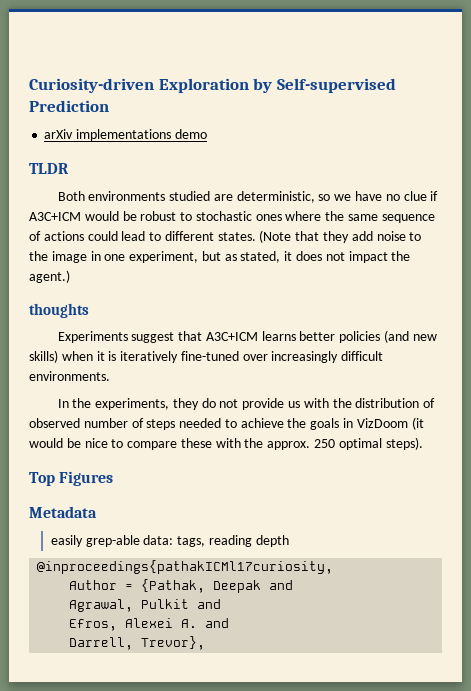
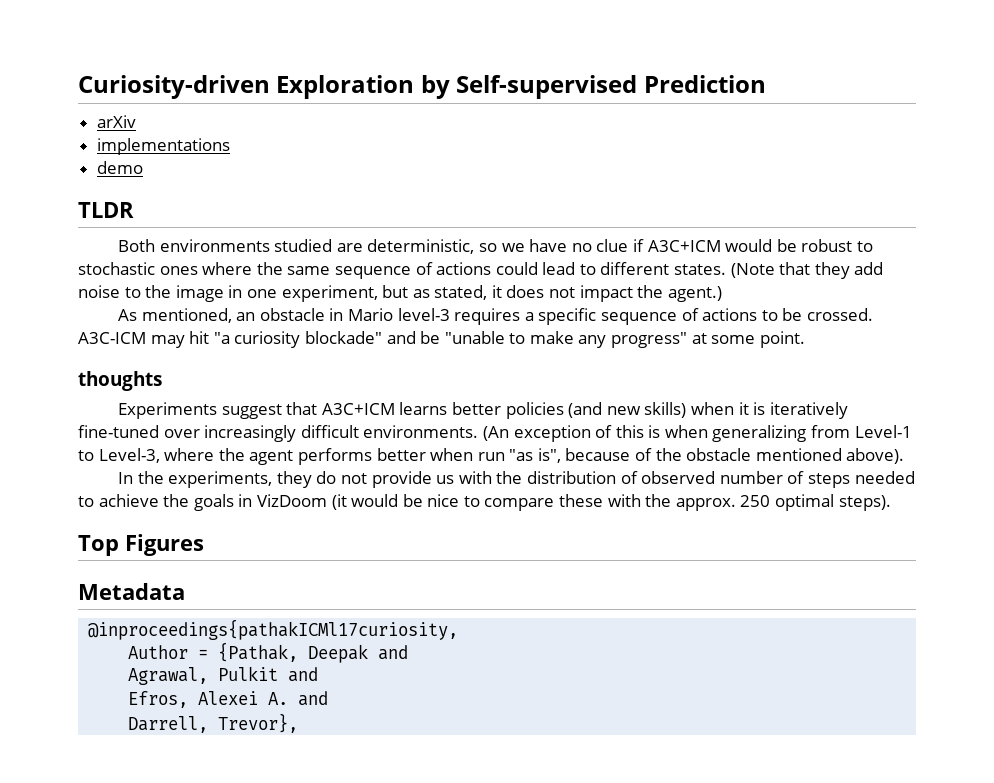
(74, 134) none -> (136, 121) //
(172, 135) none -> (230, 146) //
(70, 276) none -> [118,308,873,325] [78,331,805,348] // As mentioned, an obstacle in Mario level-3 requires a specific sequence of actions to be crossed. A3C-ICM may hit "a curiosity blockade" and be "unable to make any progress" at some point.
(110, 376) none -> [482,425,912,442] [78,448,905,465] (An exception of this is when generalizing from Level-1 to Level-3, where the agent performs better when run "as is", because of the obstacle mentioned above).
[50,535,289,547] // easily grep-able data: tags, reading depth -> (185, 591) none

